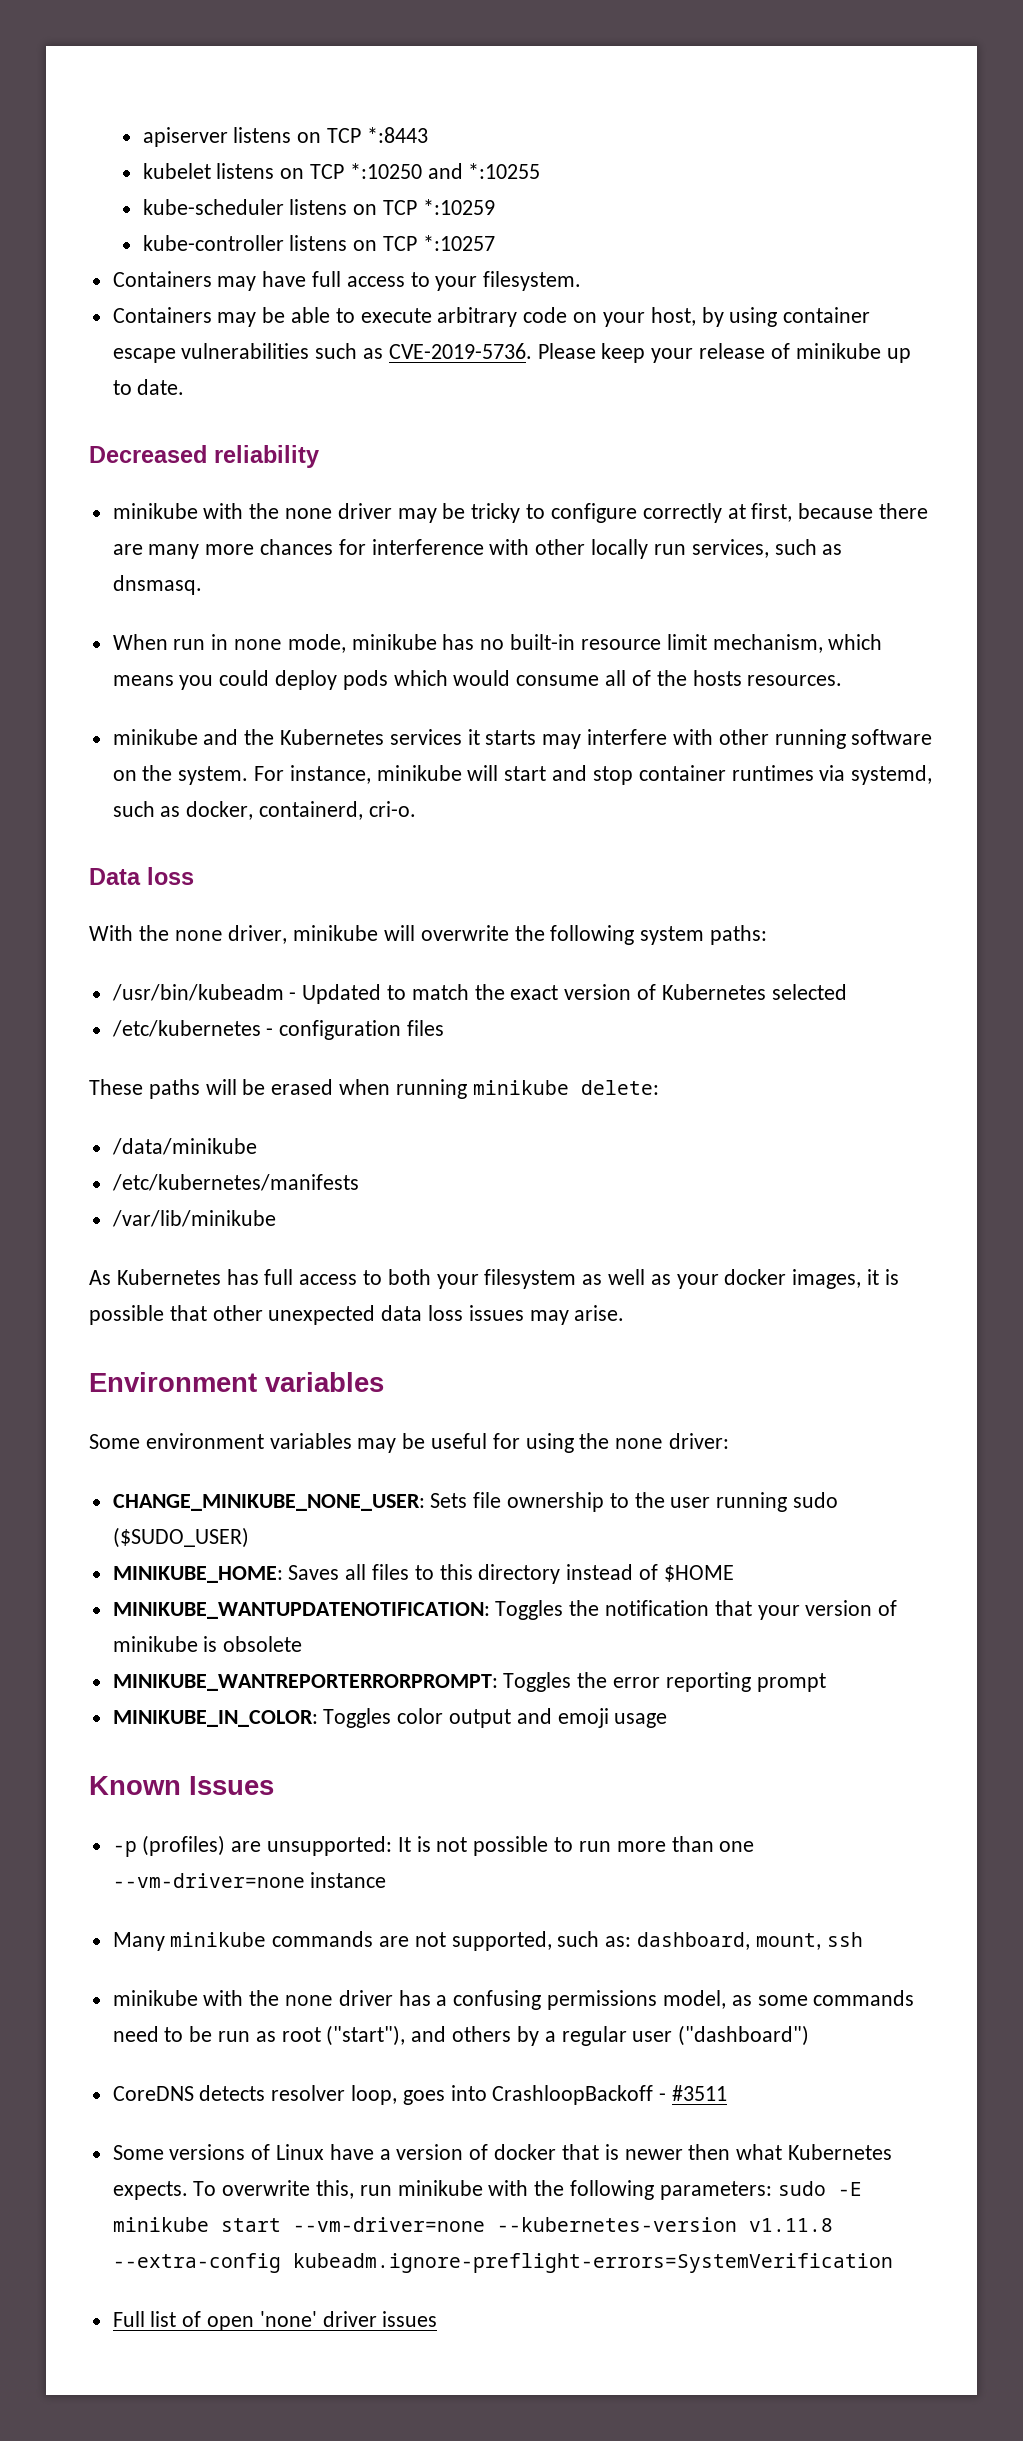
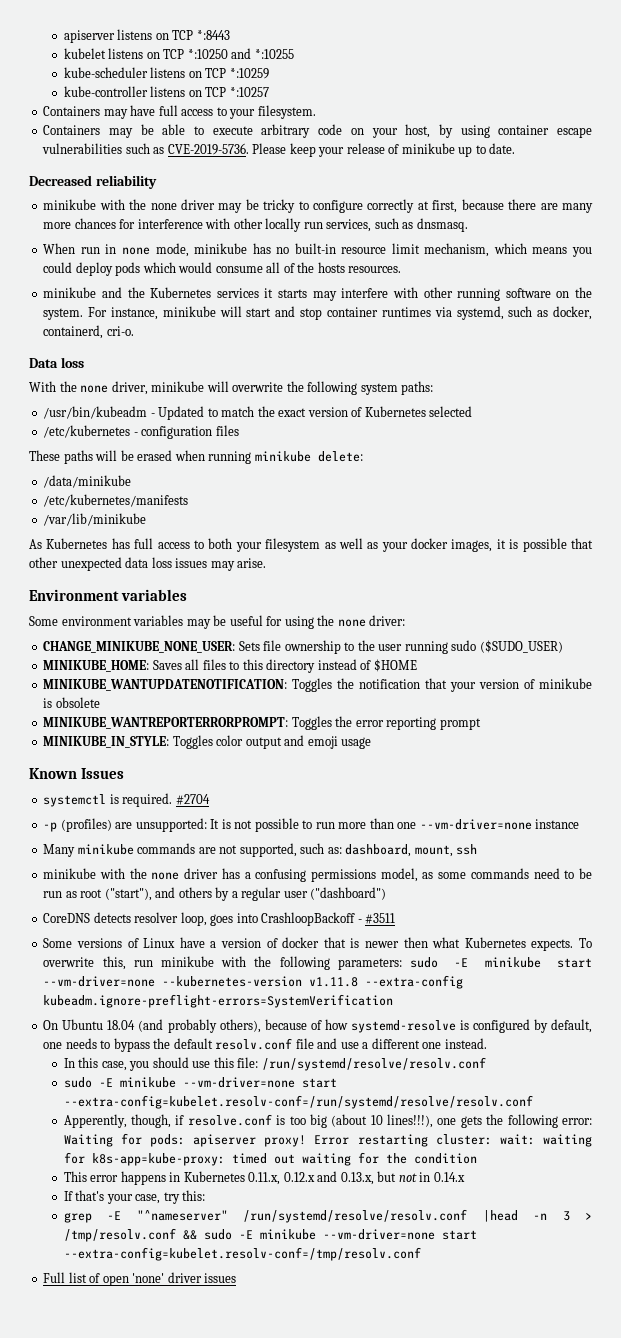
[112,1710,318,1727] MINIKUBE_IN_COLOR: -> [43,736,170,748] MINIKUBE_IN_STYLE:
(274, 1785) none -> [43,793,210,807] // systemctl is required. #2704
(893, 2263) none -> [43,1019,593,1033] [43,1038,487,1052] [63,1057,486,1071] [63,1077,337,1088] [63,1095,533,1109] [63,1114,592,1128] [63,1133,592,1147] [63,1152,477,1166] [63,1171,465,1185] [63,1190,206,1204] [63,1209,592,1223] [63,1228,477,1242] [63,1247,421,1261] // On Ubuntu 18.04 (and probably others), because of how systemd-resolve is configured by default, one needs to bypass the default resolv.conf file and use a different one instead. // In this case, you should use this file: /run/systemd/resolve/resolv.conf // sudo -E minikube --vm-driver=none start --extra-config=kubelet.resolv-conf=/run/systemd/resolve/resolv.conf // Apperently, though, if resolve.conf is too big (about 10 lines!!!), one gets the following error: Waiting for pods: apiserver proxy! Error restarting cluster: wait: waiting for k8s-app=kube-proxy: timed out waiting for the condition // This error happens in Kubernetes 0.11.x, 0.12.x and 0.13.x, but not in 0.14.x // If that's your case, try this: // grep -E "^nameserver" /run/systemd/resolve/resolv.conf |head -n 3 > /tmp/resolv.conf && sudo -E minikube --vm-driver=none start --extra-config=kubelet.resolv-conf=/tmp/resolv.conf

